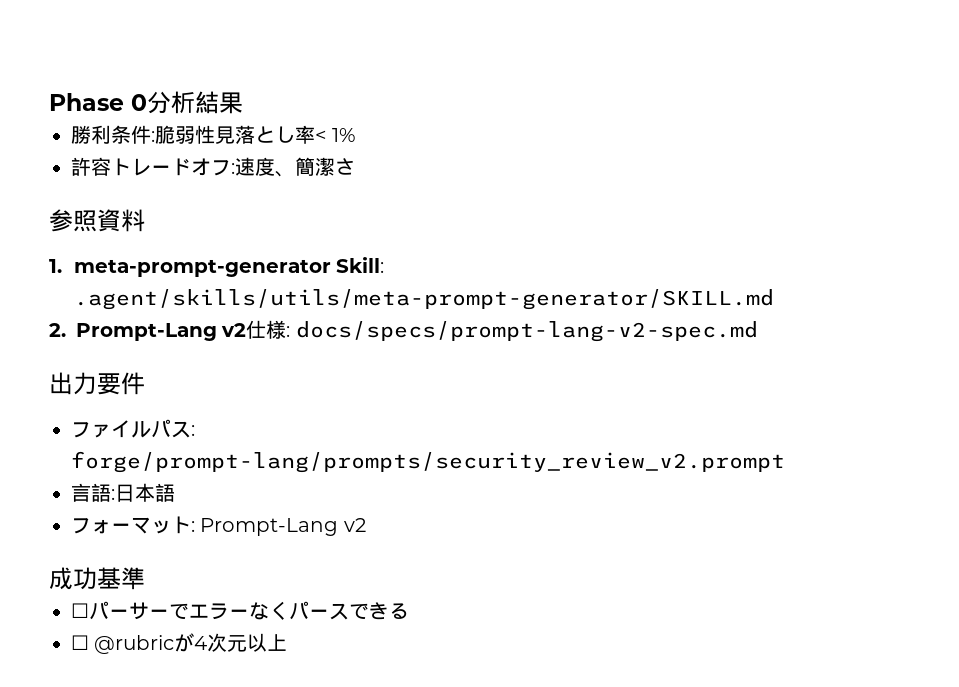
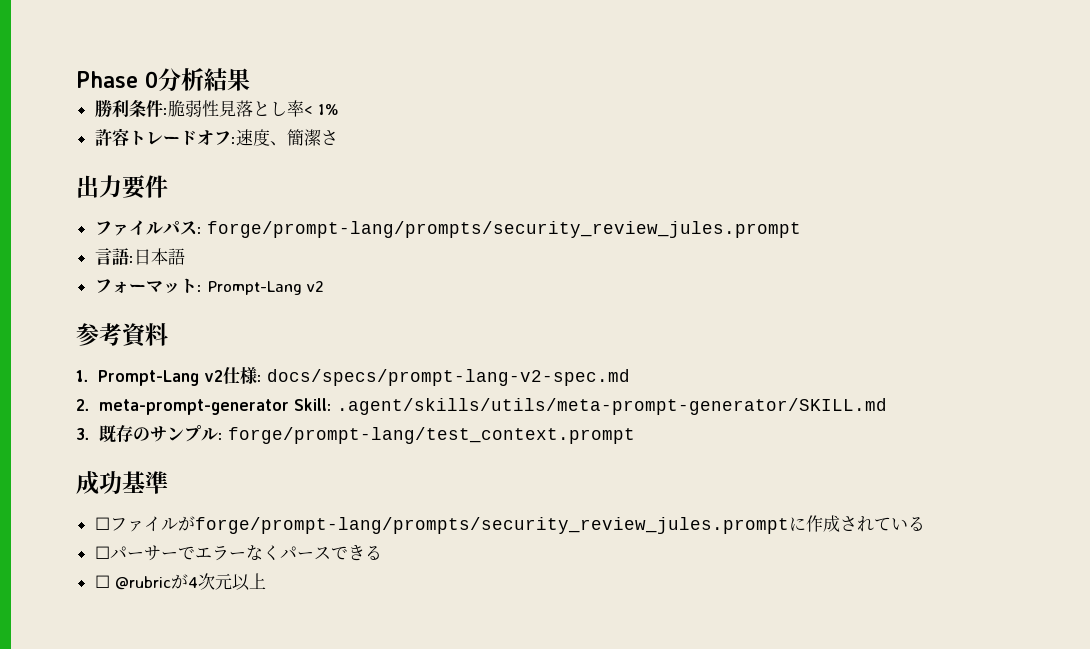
[49,209,145,232] [49,257,385,277] [73,289,774,310] [49,320,758,342] // 参照資料 // 1. meta-prompt-generator Skill: .agent/skills/utils/meta-prompt-generator/SKILL.md // 2. Prompt-Lang v2仕様: docs/specs/prompt-lang-v2-spec.md -> (338, 137) none
[71,451,785,473] forge/prompt-lang/prompts/security_review_v2.prompt -> [206,221,801,238] forge/prompt-lang/prompts/security_review_jules.prompt
[49,567,145,590] 成功基準 -> [76,323,168,348] [76,367,630,386] [76,398,887,415] [76,425,635,444] [76,471,168,495] [94,515,925,534] 参考資料 // 1. Prompt-Lang v2仕様: docs/specs/prompt-lang-v2-spec.md // 2. meta-prompt-generator Skill: .agent/skills/utils/meta-prompt-generator/SKILL.md // 3.既存のサンプル: forge/prompt-lang/test_context.prompt // 成功基準 // ☐ファイルがforge/prompt-lang/prompts/security_review_jules.promptに作成されている

